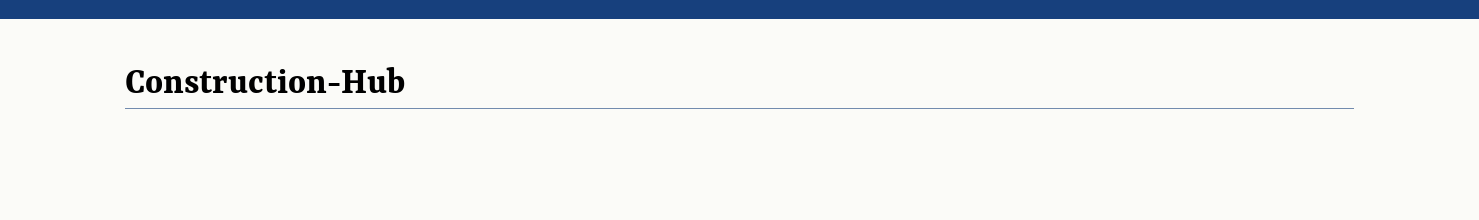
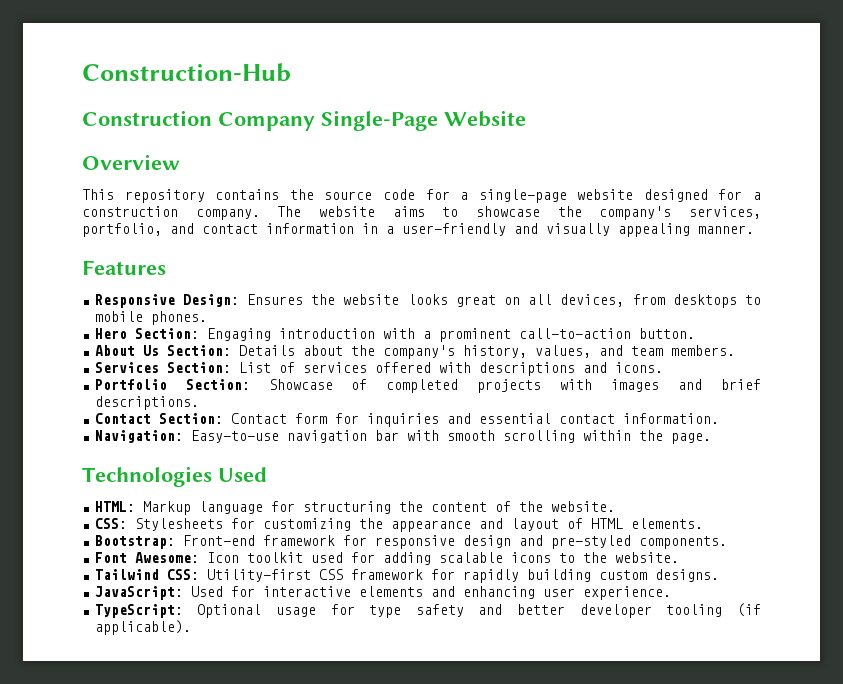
(405, 80) none -> [82,110,526,131] [82,154,180,170] [82,189,762,203] [82,206,761,220] [82,223,754,237] [82,260,166,275] [94,294,761,308] [94,311,207,325] [94,328,695,342] [94,345,735,359] [94,362,663,376] [94,379,762,393] [94,396,199,410] [94,413,719,427] [94,430,711,444] [82,466,267,487] [94,501,615,515] [94,518,703,532] [94,535,727,549] [94,552,679,565] [94,569,719,583] [94,586,671,600] [94,603,761,618] [94,620,191,635] // Construction Company Single-Page Website // Overview // This repository contains the source code for a single-page website designed for a construction company. The website aims to showcase the company's services, portfolio, and contact information in a user-friendly and visually appealing manner. // Features // Responsive Design: Ensures the website looks great on all devices, from desktops to mobile phones. // Hero Section: Engaging introduction with a prominent call-to-action button. // About Us Section: Details about the company's history, values, and team members. // Services Section: List of services offered with descriptions and icons. // Portfolio Section: Showcase of completed projects with images and brief descriptions. // Contact Section: Contact form for inquiries and essential contact information. // Navigation: Easy-to-use navigation bar with smooth scrolling within the page. // Technologies Used // HTML: Markup language for structuring the content of the website. // CSS: Stylesheets for customizing the appearance and layout of HTML elements. // Bootstrap: Front-end framework for responsive design and pre-styled components. // Font Awesome: Icon toolkit used for adding scalable icons to the website. // Tailwind CSS: Utility-first CSS framework for rapidly building custom designs. // JavaScript: Used for interactive elements and enhancing user experience. // TypeScript: Optional usage for type safety and better developer tooling (if applicable).

